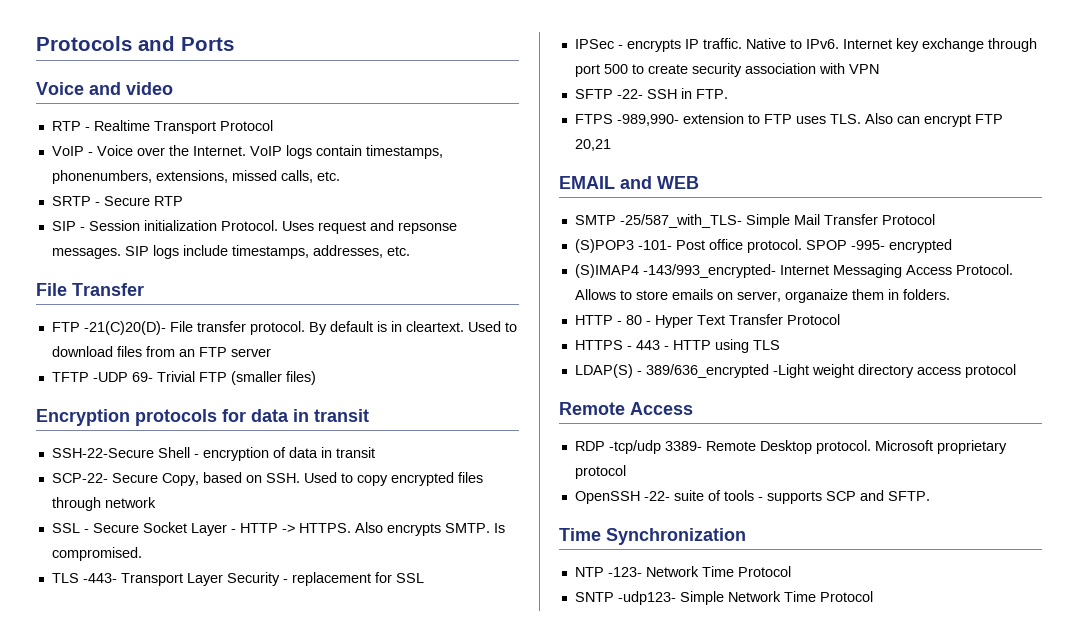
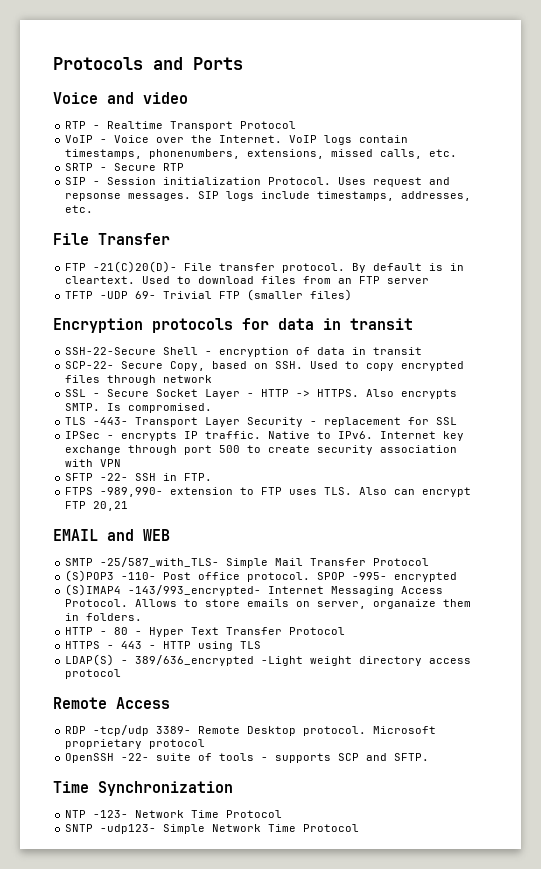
[637,240,672,250] -101- -> [121,572,157,580] -110-

